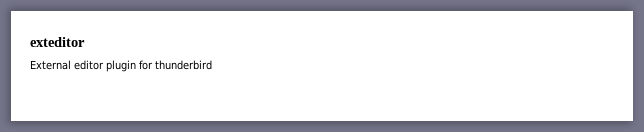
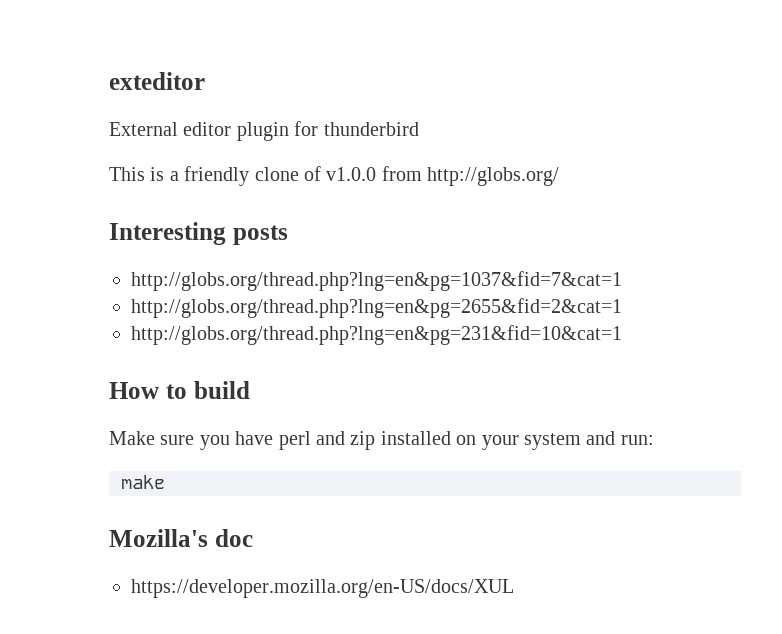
(212, 65) none -> [109,166,560,186] [109,222,288,245] [131,271,622,291] [131,298,622,318] [131,325,622,345] [109,381,250,399] [109,431,654,450] [121,475,165,489] [109,529,253,547] [131,579,514,598] // This is a friendly clone of v1.0.0 from http://globs.org/ // Interesting posts // http://globs.org/thread.php?lng=en&pg=1037&fid=7&cat=1 // http://globs.org/thread.php?lng=en&pg=2655&fid=2&cat=1 // http://globs.org/thread.php?lng=en&pg=231&fid=10&cat=1 // How to build // Make sure you have perl and zip installed on your system and run: // make // Mozilla's doc // https://developer.mozilla.org/en-US/docs/XUL

